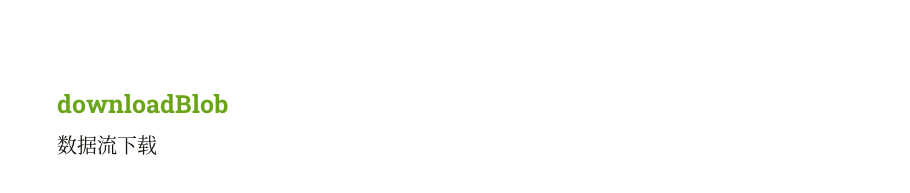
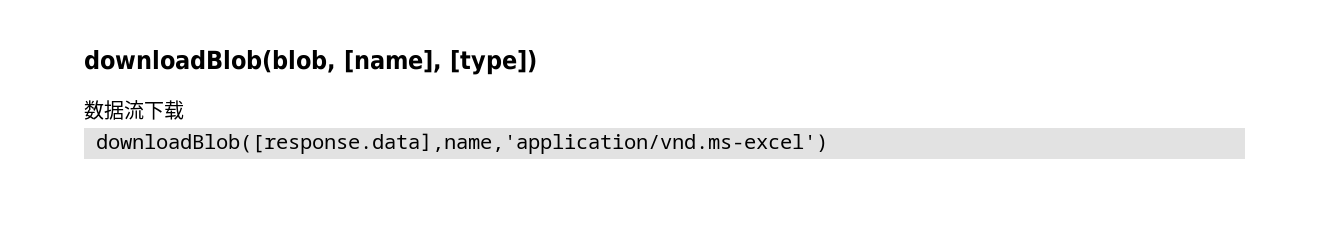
[57,93,228,114] downloadBlob -> [84,50,537,75] downloadBlob(blob, [name], [type])
(157, 145) none -> [96,133,828,154] // downloadBlob([response.data],name,'application/vnd.ms-excel')

